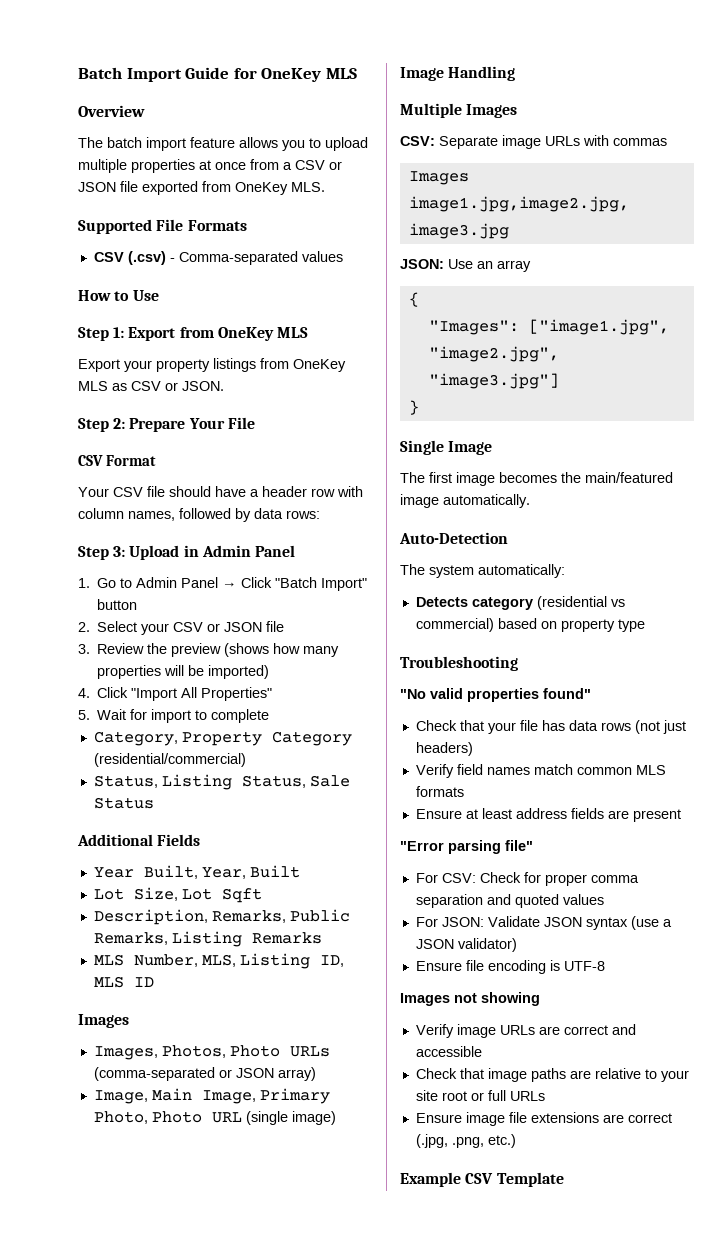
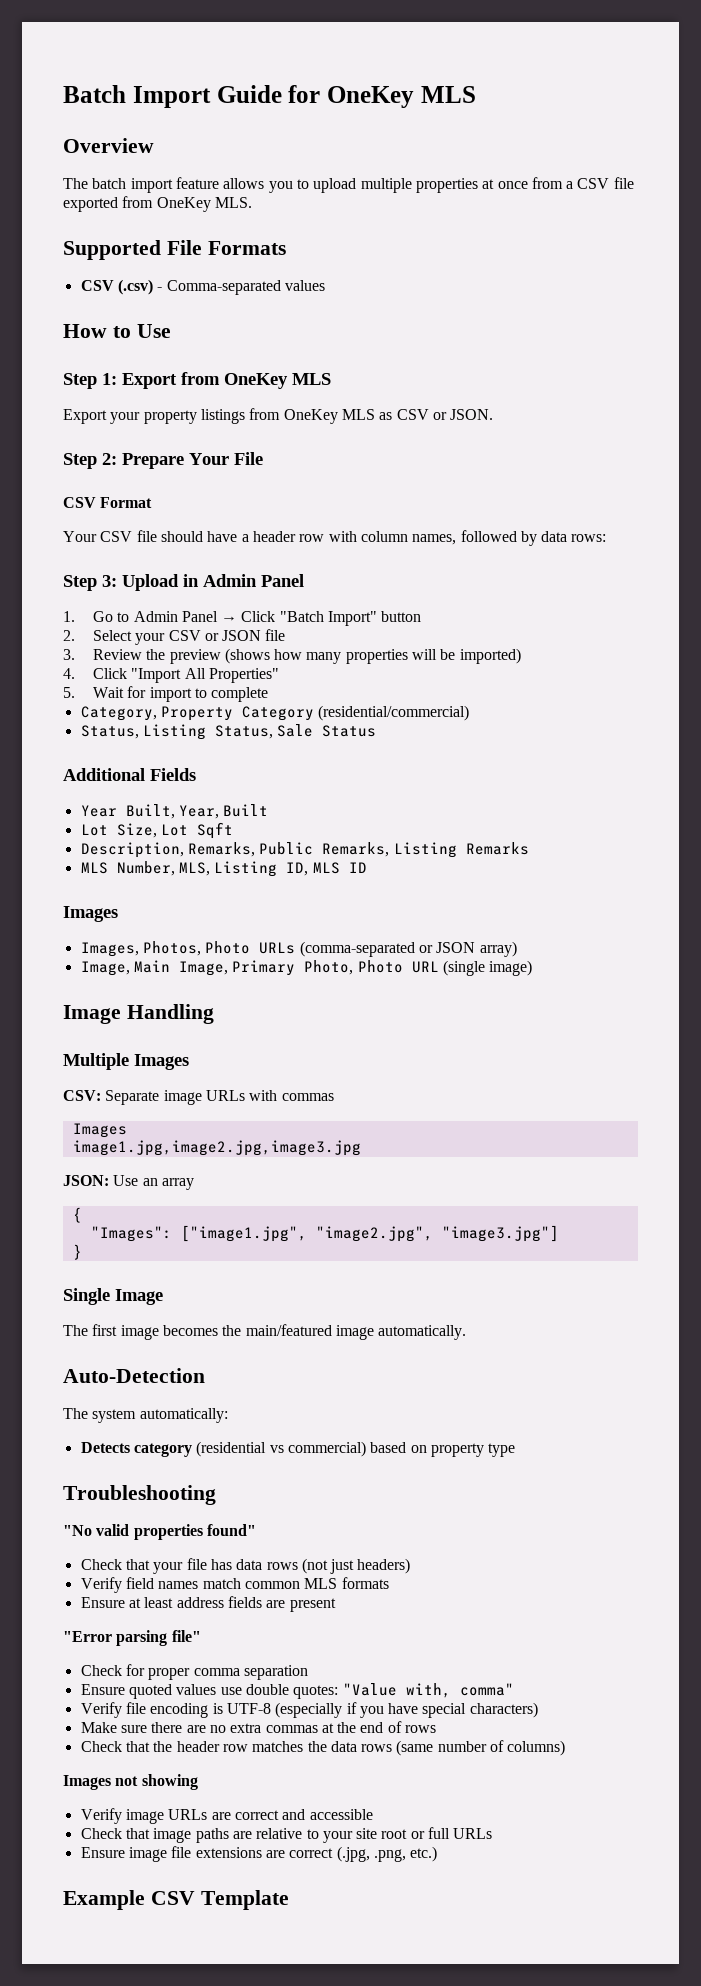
[329,161,342,170] [78,182,116,192] or JSON -> (610, 183) none
[415,873,476,883] For CSV: -> (201, 1636) none
[486,894,511,905] and -> [80,1684,125,1695] // Ensure
[415,916,672,930] [415,938,517,952] [415,960,605,974] // For JSON: Validate JSON syntax (use a JSON validator) // Ensure file encoding is UTF-8 -> [220,1683,514,1699] [80,1702,538,1718] [80,1721,437,1733] [80,1740,566,1756] use double quotes: "Value with, comma" // Verify file encoding is UTF-8 (especially if you have special characters) // Make sure there are no extra commas at the end of rows // Check that the header row matches the data rows (same number of columns)

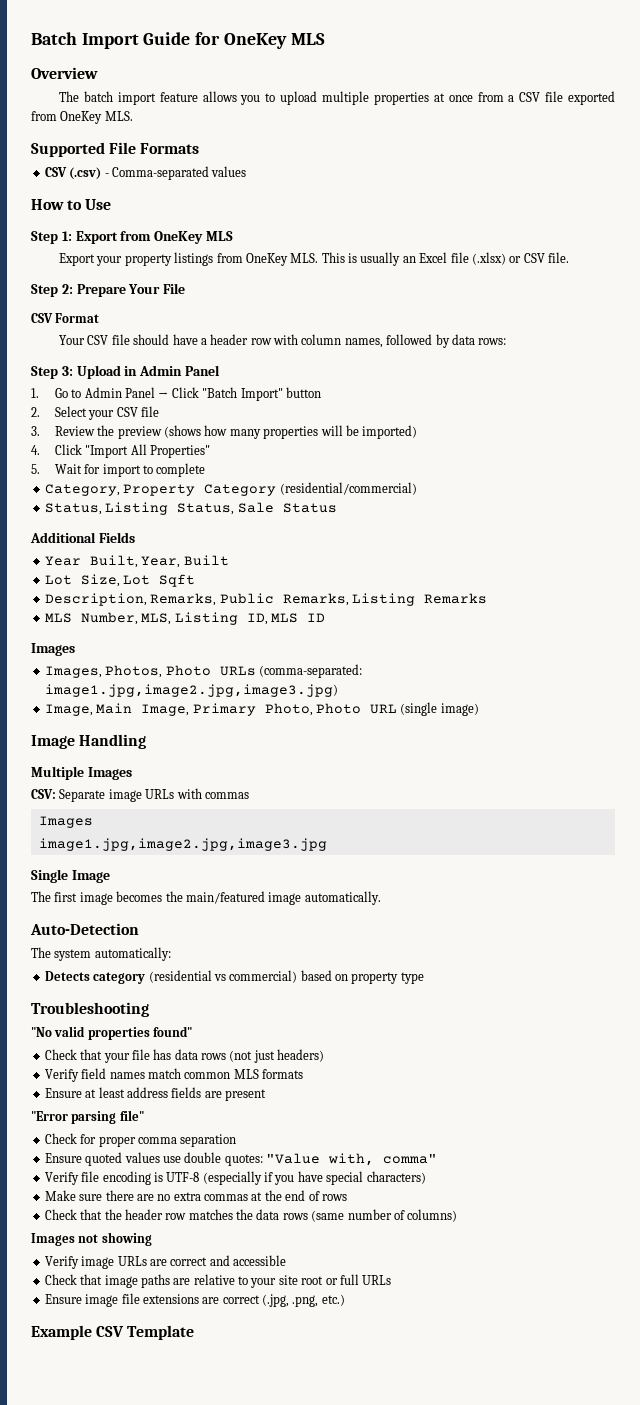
[341,409,494,420] MLS as CSV or JSON. -> [290,252,570,266] MLS. This is usually an Excel file (.xlsx) or CSV file.
[204,630,262,641] or JSON -> (138, 412) none
[299,941,517,957] (comma-separated or JSON array) -> [258,664,362,678] [44,684,338,697] (comma-separated: image1.jpg,image2.jpg,image3.jpg)
[63,1175,194,1190] [72,1207,82,1223] [90,1225,559,1242] [72,1244,82,1260] // JSON: Use an array // { // "Images": ["image1.jpg", "image2.jpg", "image3.jpg"] // } -> (327, 844) none

